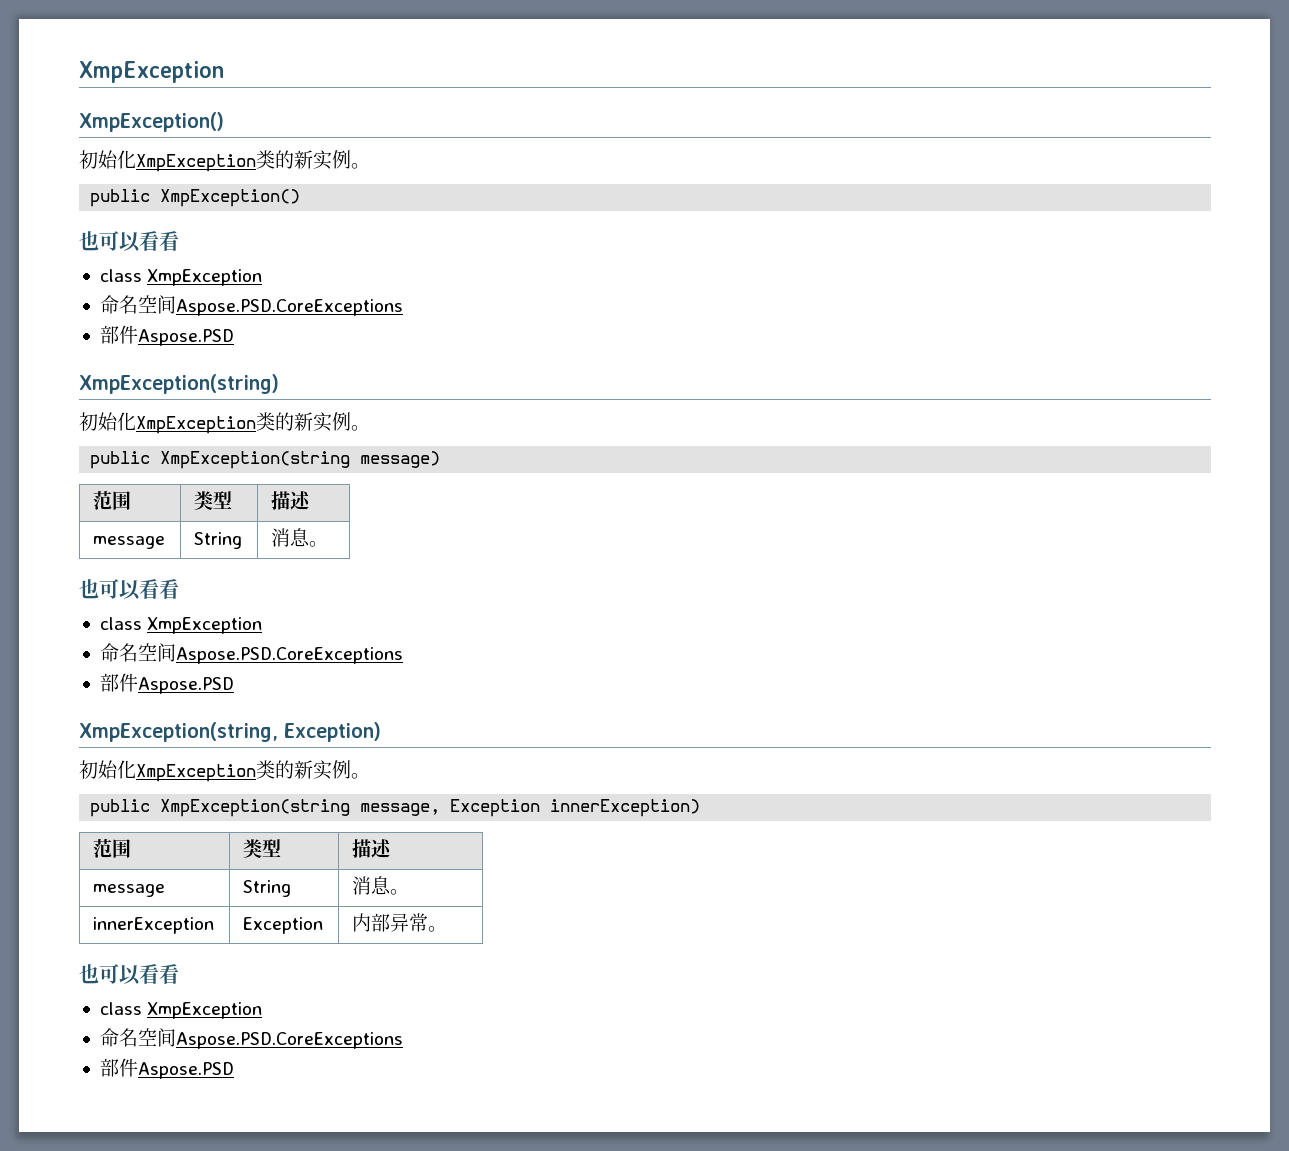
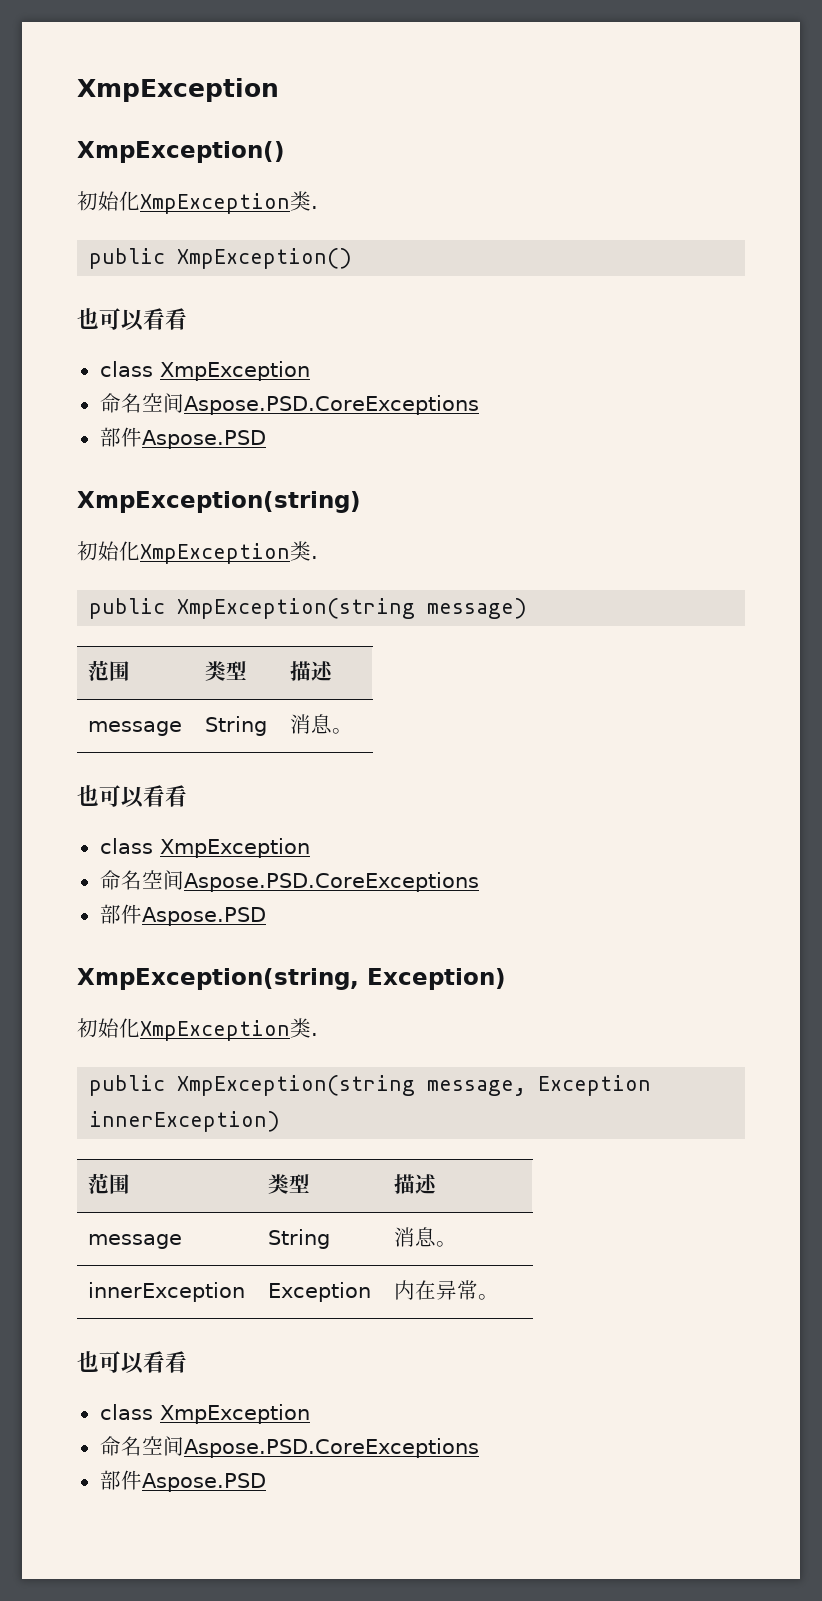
[275,150,370,170] 的新实例。 -> [311,206,318,209] .
[275,412,370,432] 的新实例。 -> [311,556,318,559] .
[275,760,370,780] 的新实例。 -> [311,1033,318,1036] .
[371,913,391,932] 部 -> [415,1280,437,1300] 在

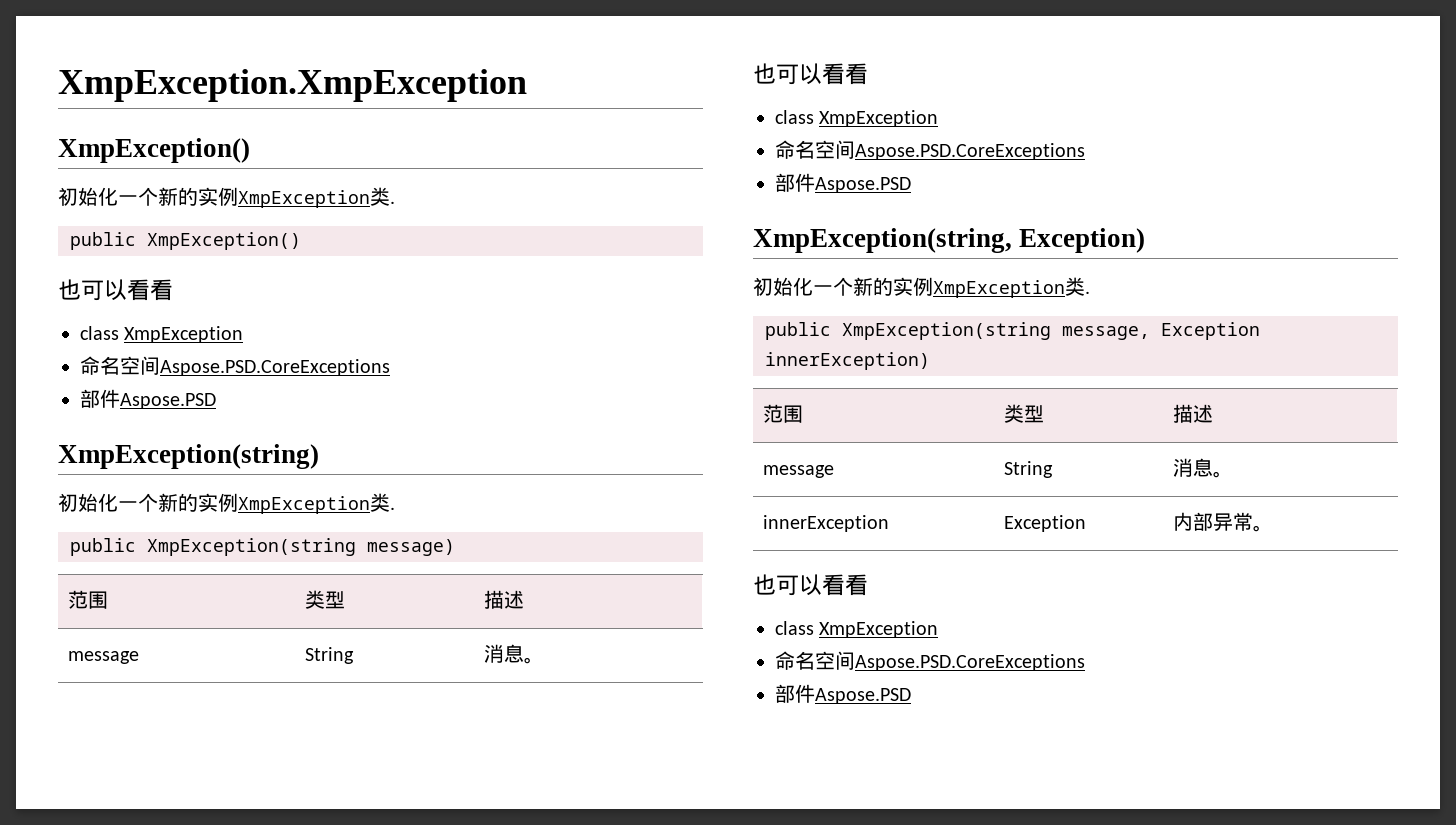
[77,78,279,102] XmpException -> [58,69,527,102] XmpException.XmpException
(140, 201) none -> [118,187,238,206] 一个新的实例
(140, 551) none -> [118,493,238,512] 一个新的实例
(140, 1028) none -> [813,277,933,296] 一个新的实例
[415,1280,437,1300] 在 -> [1193,512,1214,531] 部

